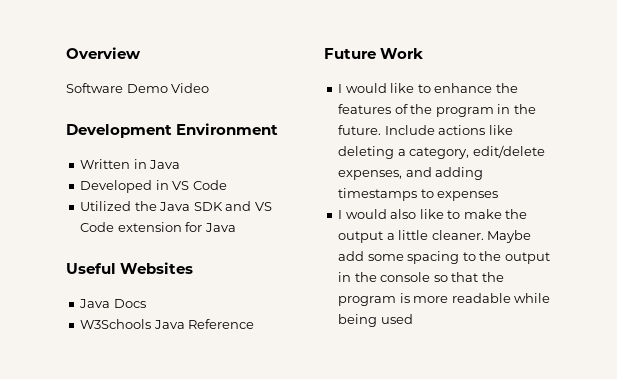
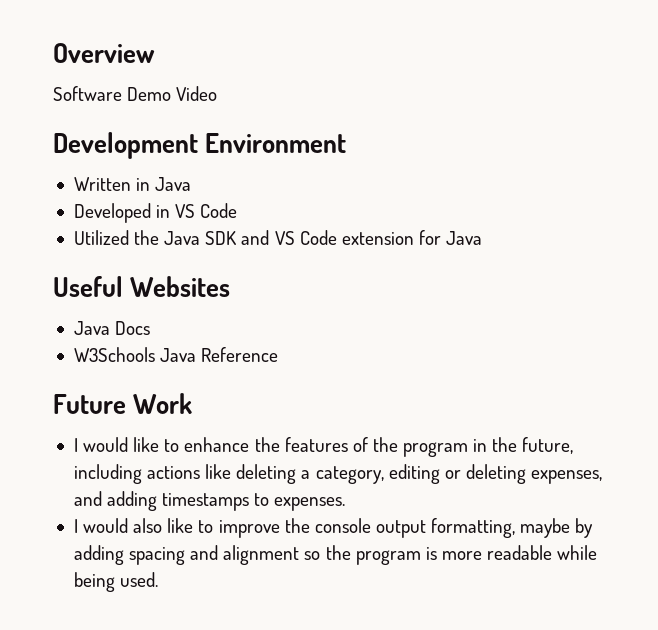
[338,125,435,135] future. Include -> [522,437,574,454] [73,464,142,484] future, including
[472,145,545,158] edit/delete -> [388,464,526,484] editing or deleting
[437,191,499,201] expenses -> [274,497,346,511] expenses.
[463,209,528,219] [338,230,532,243] [338,251,550,264] [338,272,479,282] make the output a little cleaner. Maybe add some spacing to the output in the console so that -> [218,518,594,538] [73,545,321,565] improve the console output formatting, maybe by adding spacing and alignment so
[380,314,413,324] used -> [120,572,159,587] used.

